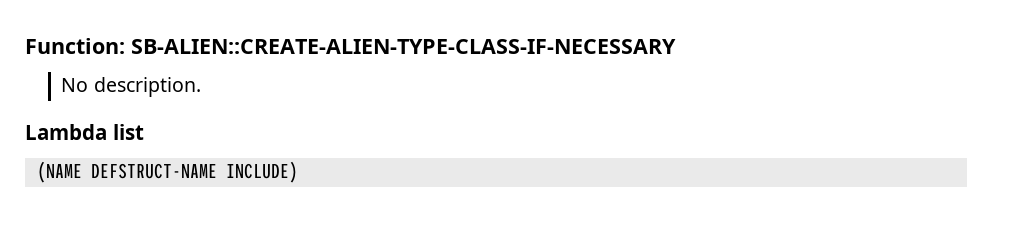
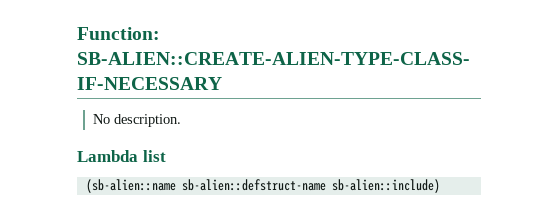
[36,161,298,183] (NAME DEFSTRUCT-NAME INCLUDE) -> [85,179,440,193] (sb-alien::name sb-alien::defstruct-name sb-alien::include)

